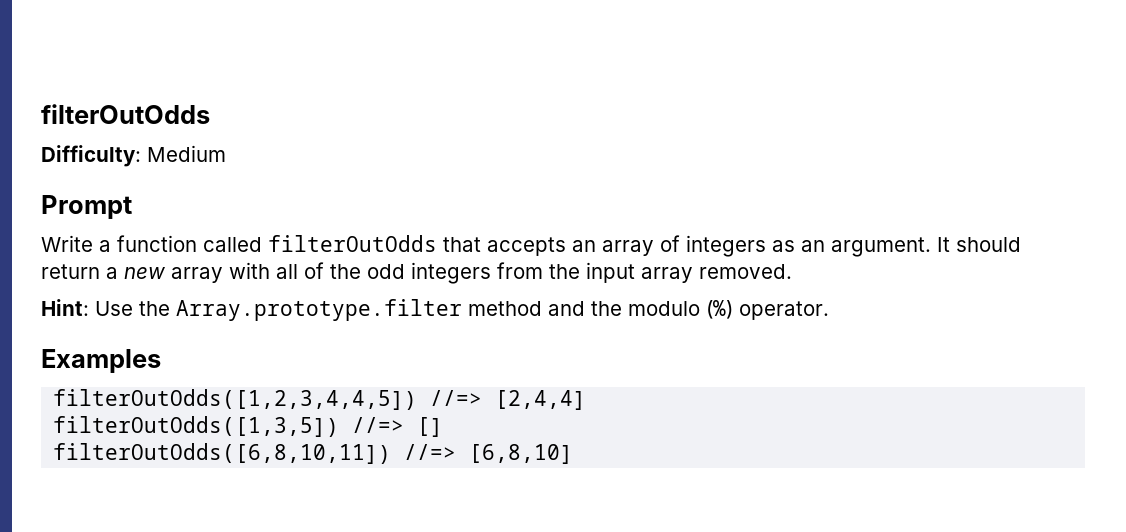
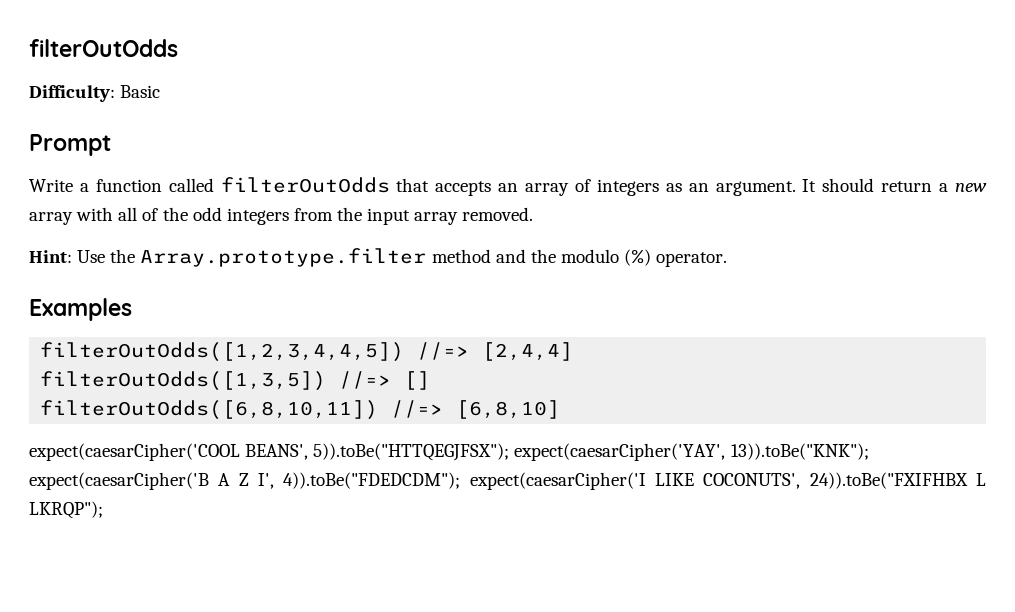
[147,145,226,162] Medium -> [120,85,161,98] Basic
(574, 454) none -> [29,443,869,461] [29,472,987,490] [29,501,103,519] // expect(caesarCipher('COOL BEANS', 5)).toBe("HTTQEGJFSX"); expect(caesarCipher('YAY', 13)).toBe("KNK"); expect(caesarCipher('B A Z I', 4)).toBe("FDEDCDM"); expect(caesarCipher('I LIKE COCONUTS', 24)).toBe("FXIFHBX L LKRQP");

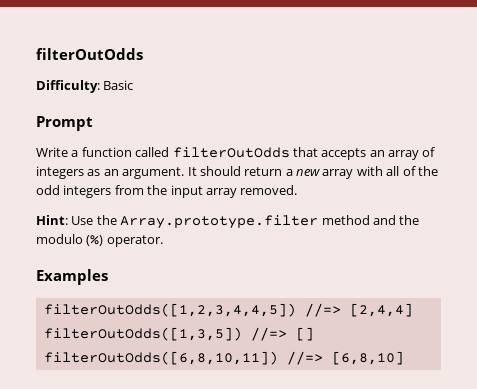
[29,443,869,461] [29,472,987,490] [29,501,103,519] // expect(caesarCipher('COOL BEANS', 5)).toBe("HTTQEGJFSX"); expect(caesarCipher('YAY', 13)).toBe("KNK"); expect(caesarCipher('B A Z I', 4)).toBe("FDEDCDM"); expect(caesarCipher('I LIKE COCONUTS', 24)).toBe("FXIFHBX L LKRQP"); -> (404, 358) none

